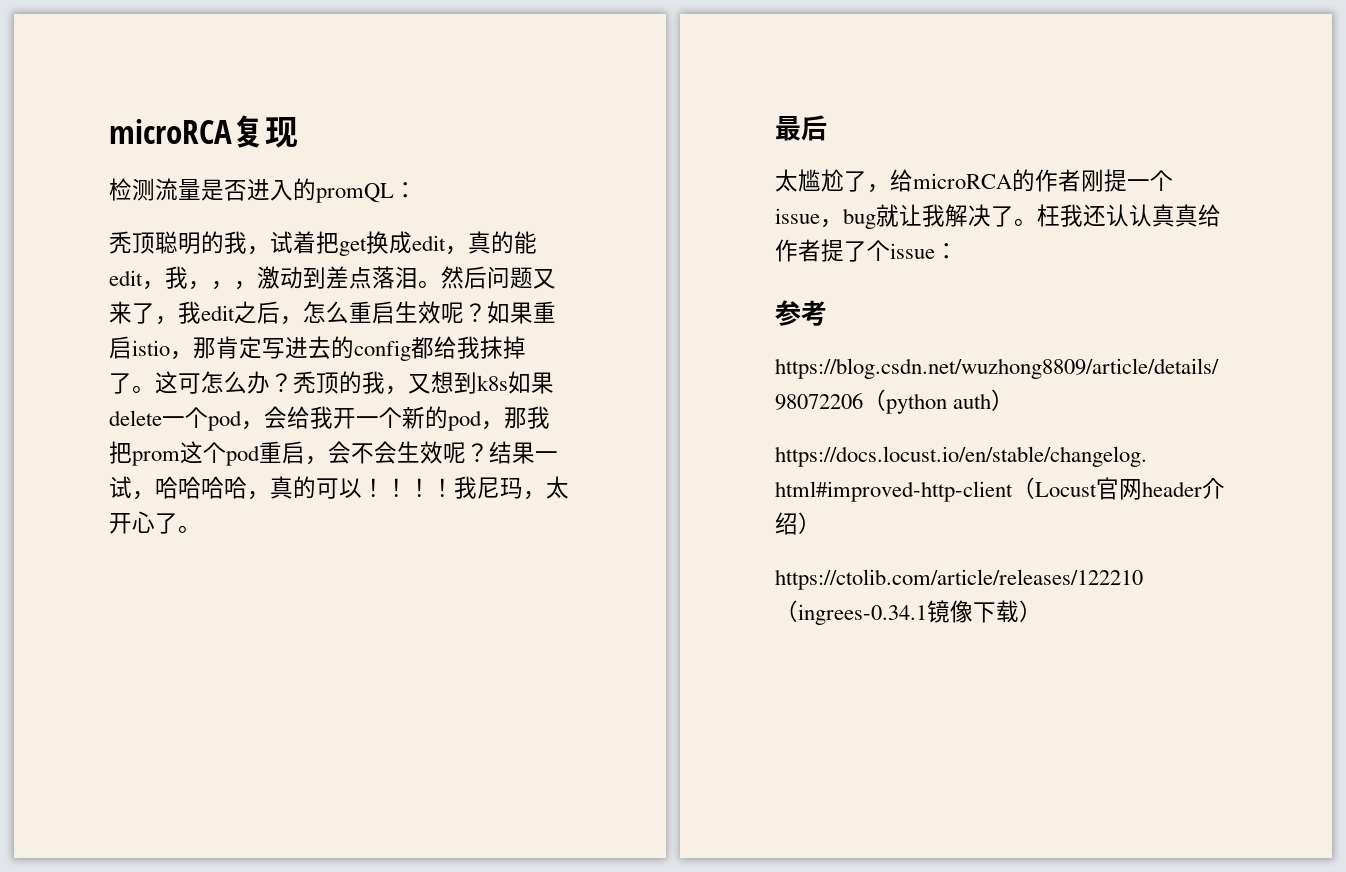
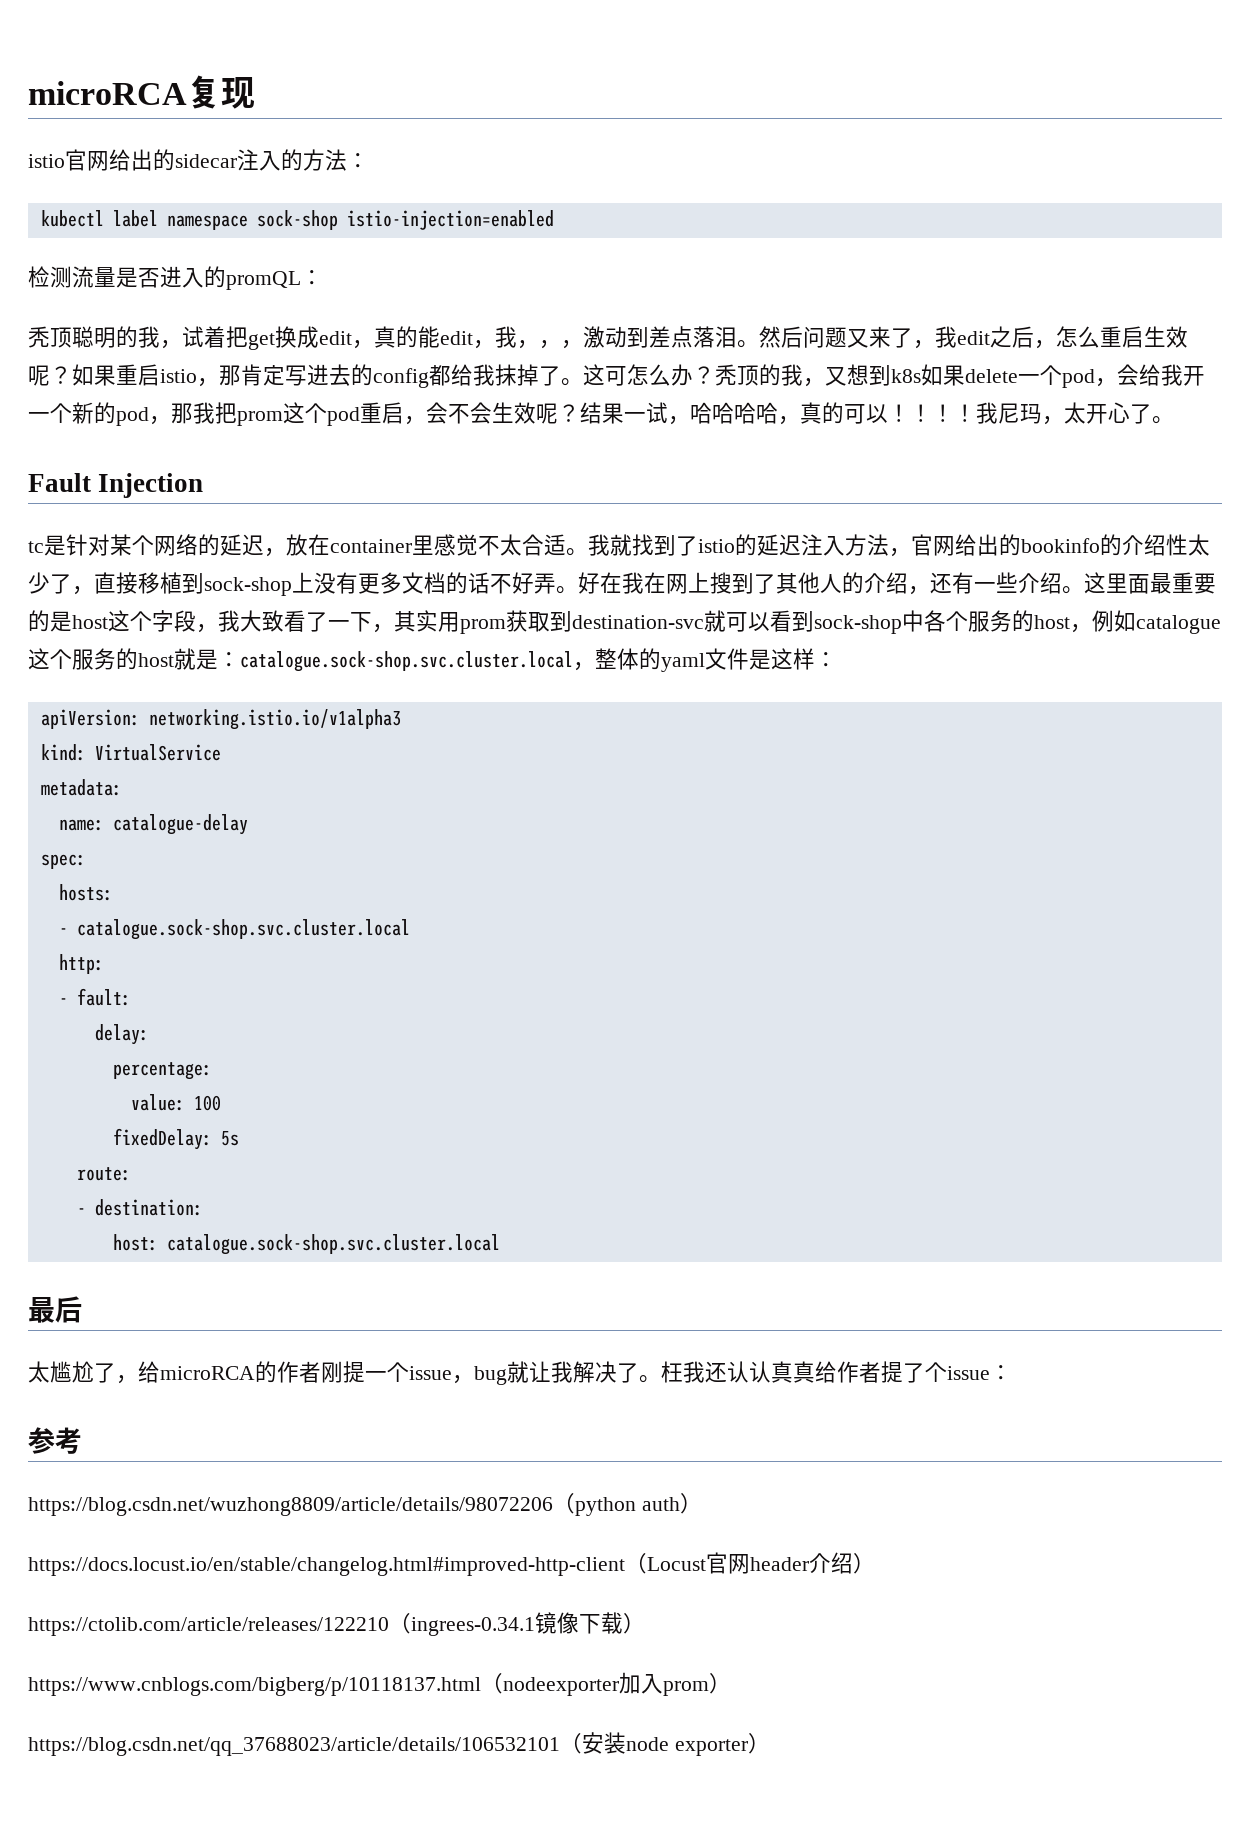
(298, 132) none -> [28,149,369,171] [40,210,554,230] // istio官网给出的sidecar注入的方法： // kubectl label namespace sock-shop istio-injection=enabled
(201, 529) none -> [28,473,204,498] [28,534,1210,557] [28,572,1216,596] [28,610,1221,634] [28,648,837,672] [40,709,401,730] [40,744,221,761] [40,779,122,796] [58,814,248,835] [40,854,86,869] [58,884,113,901] [58,919,410,940] [58,954,104,974] [58,988,131,1006] [94,1024,149,1045] [112,1062,212,1080] [130,1094,221,1111] [112,1128,239,1150] [76,1167,131,1181] [76,1199,203,1216] [112,1234,500,1255] // Fault Injection // tc是针对某个网络的延迟，放在container里感觉不太合适。我就找到了istio的延迟注入方法，官网给出的bookinfo的介绍性太少了，直接移植到sock-shop上没有更多文档的话不好弄。好在我在网上搜到了其他人的介绍，还有一些介绍。这里面最重要的是host这个字段，我大致看了一下，其实用prom获取到destination-svc就可以看到sock-shop中各个服务的host，例如catalogue这个服务的host就是：catalogue.sock-shop.svc.cluster.local，整体的yaml文件是这样： // apiVersion: networking.istio.io/v1alpha3 // kind: VirtualService // metadata: // name: catalogue-delay // spec: // hosts: // - catalogue.sock-shop.svc.cluster.local // http: // - fault: // delay: // percentage: // value: 100 // fixedDelay: 5s // route: // - destination: // host: catalogue.sock-shop.svc.cluster.local
(1042, 611) none -> [28,1672,731,1696] [28,1732,770,1756] // https://www.cnblogs.com/bigberg/p/10118137.html（nodeexporter加入prom） // https://blog.csdn.net/qq_37688023/article/details/106532101（安装node exporter）

